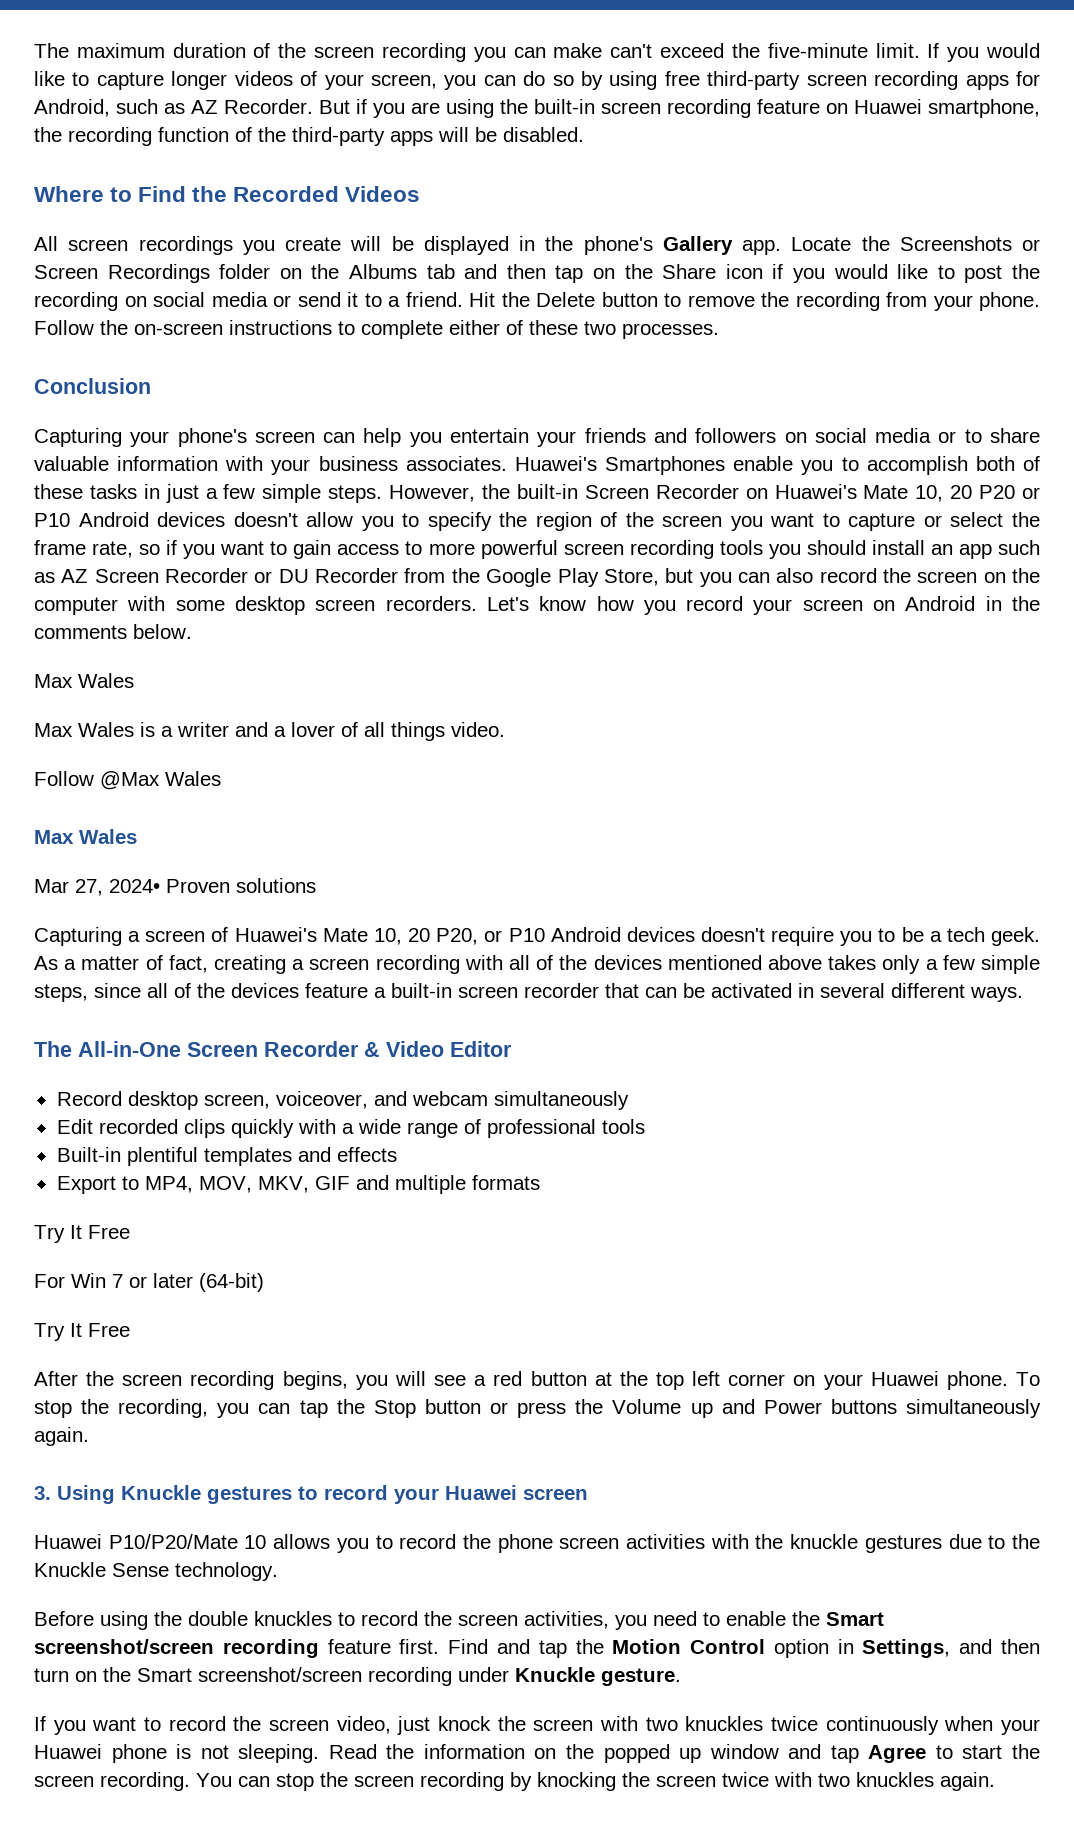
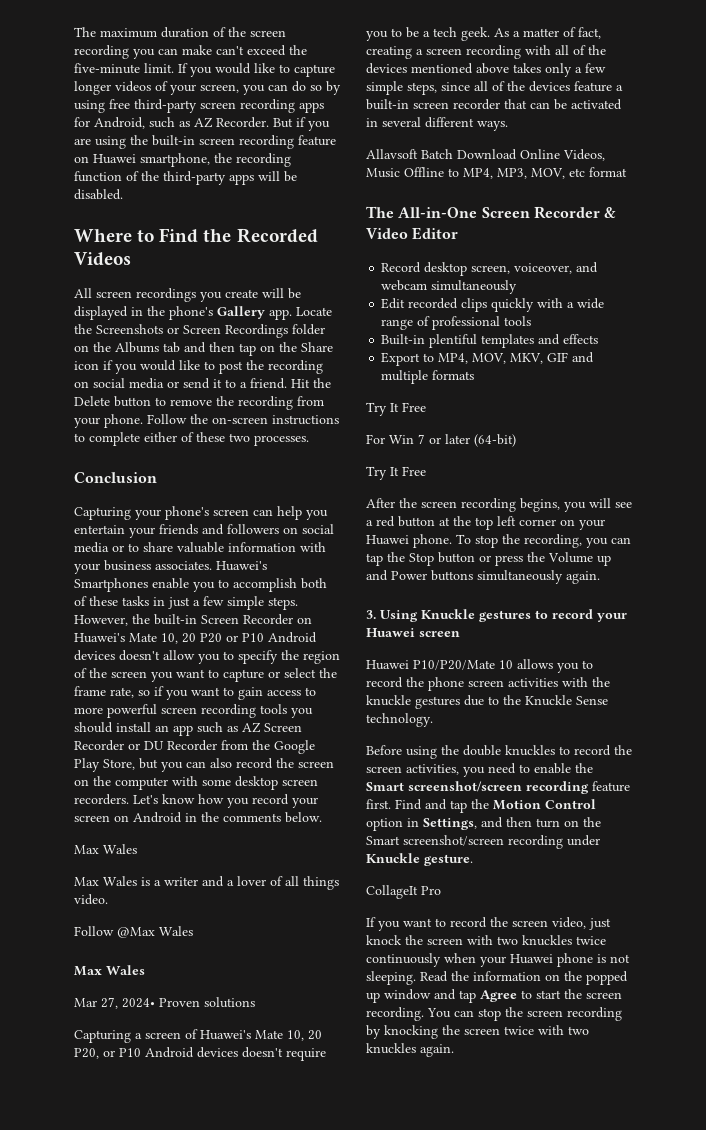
(1023, 994) none -> [366,149,605,161] [366,167,627,179] // Allavsoft Batch Download Online Videos, Music Offline to MP4, MP3, MOV, etc format
(681, 1677) none -> [366,885,441,899] // CollageIt Pro

